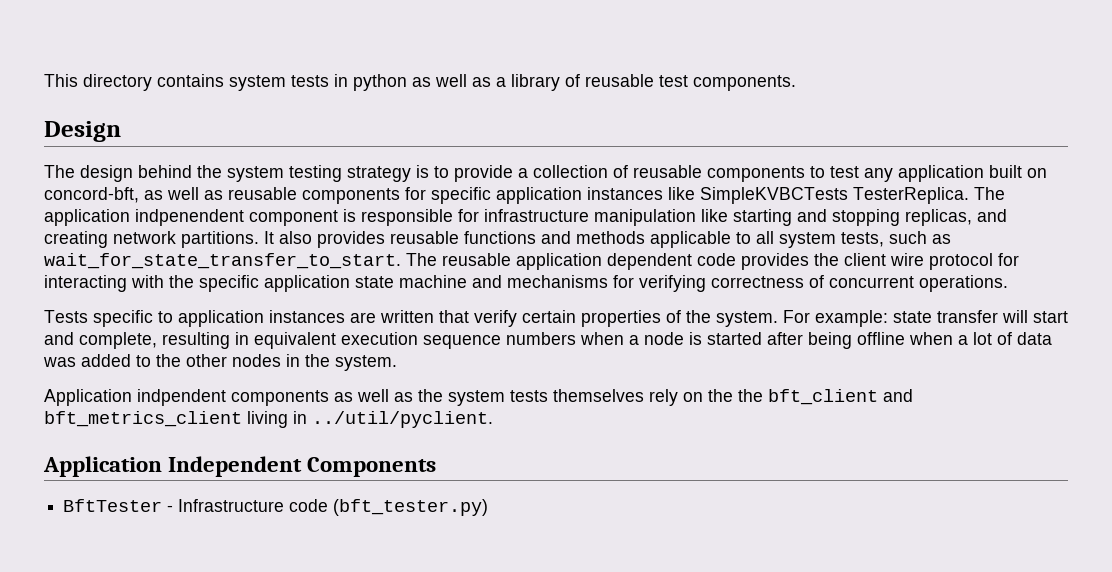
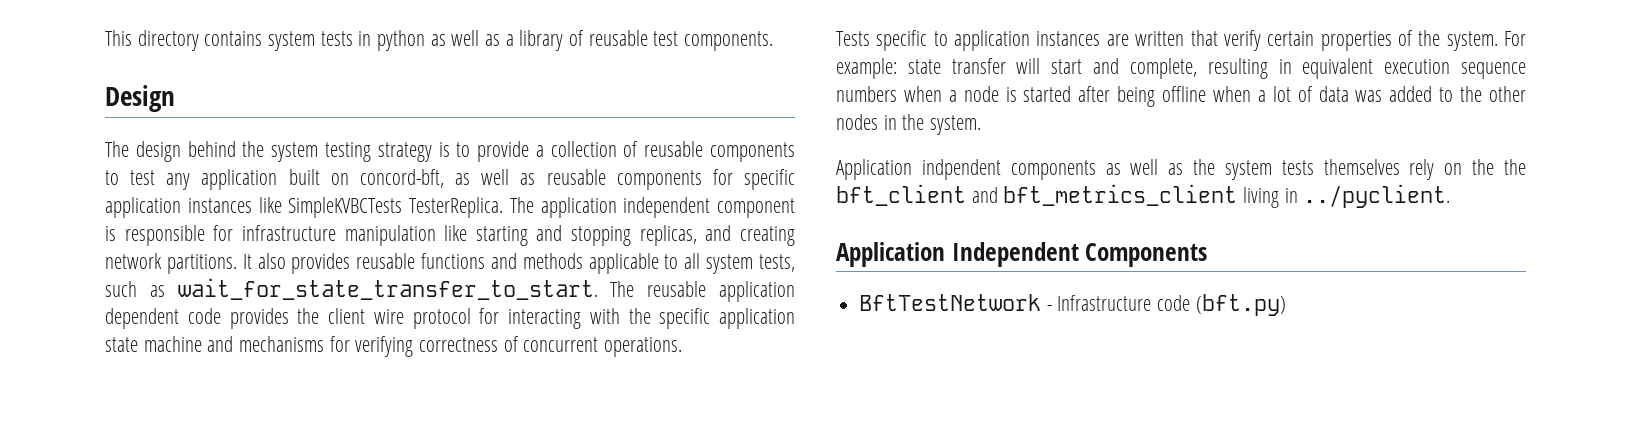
[135,209,244,226] indpenendent -> [623,197,711,218] independent
[312,411,493,428] ../util/pyclient. -> [1303,184,1451,208] ../pyclient.
[63,499,163,512] BftTester -> [859,294,1042,311] BftTestNetwork
[333,499,489,516] (bft_tester.py) -> [1195,294,1286,316] (bft.py)

